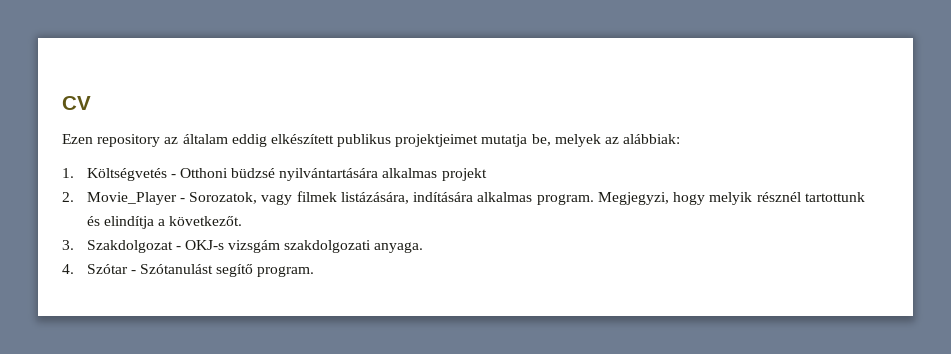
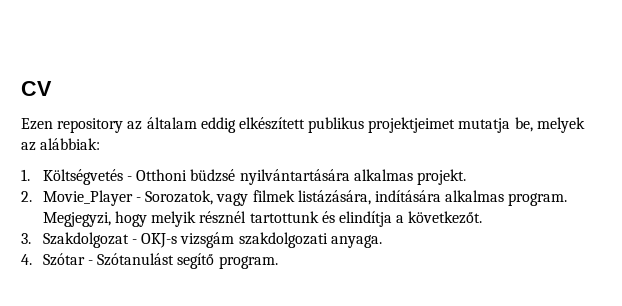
[441,168,487,181] projekt -> [416,169,466,185] projekt.

